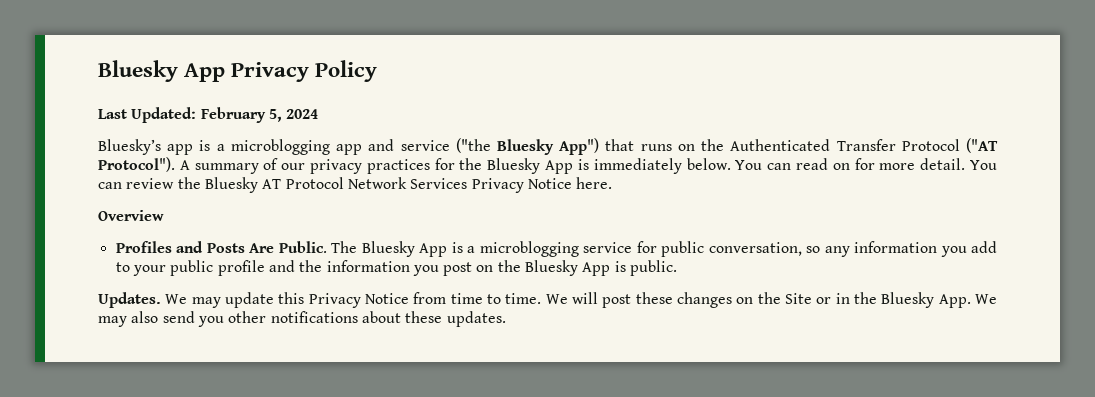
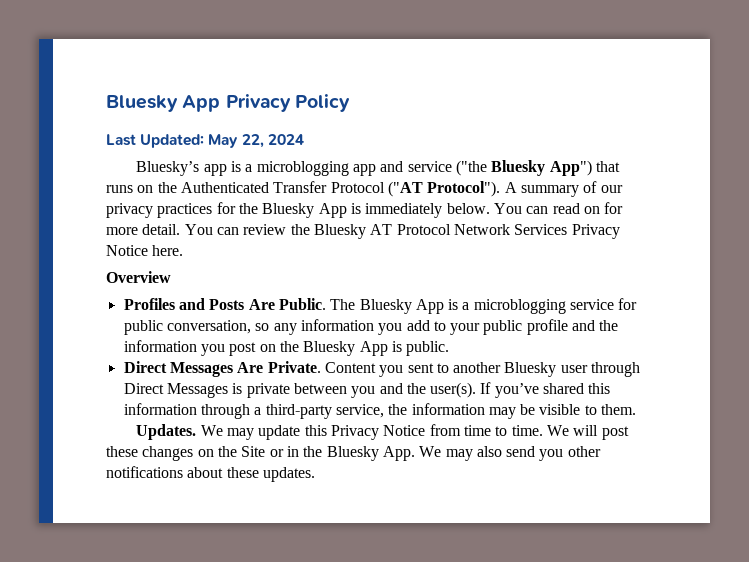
[200,107,282,123] February 5, -> [208,134,264,148] May 22,
(678, 268) none -> [123,361,641,377] [123,382,611,398] [123,403,637,419] // Direct Messages Are Private. Content you sent to another Bluesky user through Direct Messages is private between you and the user(s). If you’ve shared this information through a third-party service, the information may be visible to them.

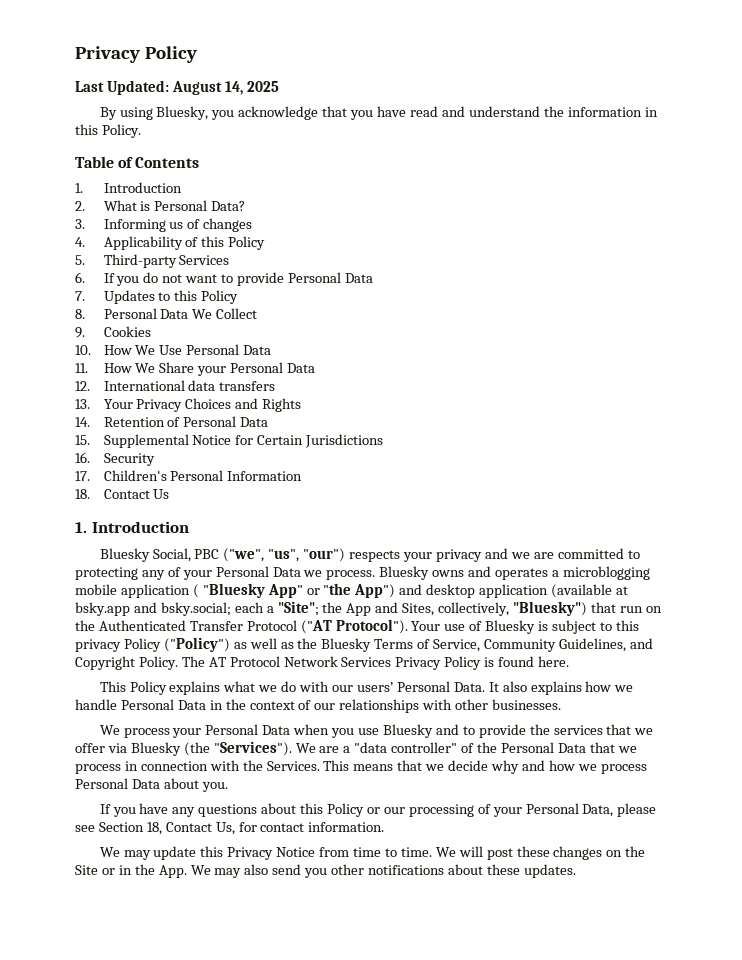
[106,95,221,112] Bluesky App -> (75, 54) none
[208,134,304,148] [136,160,620,176] [106,185,133,193] May 22, 2024 // Bluesky’s app is a microblogging app and service ("the Bluesky App") that runs -> [171,81,279,95] [99,106,658,120] [75,124,141,138] [75,156,200,168] [75,182,182,193] [75,200,246,211] [75,218,253,232] [75,236,266,250] [75,254,230,268] [75,272,373,286] [75,290,239,304] [75,308,258,319] [75,326,151,338] [75,344,272,355] [75,362,316,376] [75,380,276,391] [75,398,302,412] [75,416,269,427] [75,434,384,448] [75,452,155,466] [75,470,303,481] [75,489,170,499] [75,521,189,533] [99,548,640,562] [75,566,650,580] [75,583,628,598] [75,601,643,616] August 14, 2025 // By using Bluesky, you acknowledge that you have read and understand the information in this Policy. // Table of Contents // 1. Introduction // 2. What is Personal Data? // 3. Informing us of changes // 4. Applicability of this Policy // 5. Third-party Services // 6. If you do not want to provide Personal Data // 7. Updates to this Policy // 8. Personal Data We Collect // 9. Cookies // 10. How We Use Personal Data // 11. How We Share your Personal Data // 12. International data transfers // 13. Your Privacy Choices and Rights // 14. Retention of Personal Data // 15. Supplemental Notice for Certain Jurisdictions // 16. Security // 17. Children's Personal Information // 18. Contact Us // 1. Introduction // Bluesky Social, PBC ("we", "us", "our") respects your privacy and we are committed to protecting any of your Personal Data we process. Bluesky owns and operates a microblogging mobile application ( "Bluesky App" or "the App") and desktop application (available at bsky.app and bsky.social; each a "Site"; the App and Sites, collectively, "Bluesky") that run
[504,181,623,197] [106,202,624,218] [106,224,366,239] A summary of our privacy practices for the Bluesky App is immediately below. You can read on for more detail. You can review the Bluesky -> [411,620,639,634] [75,637,653,652] [75,656,205,670] Your use of Bluesky is subject to this privacy Policy ("Policy") as well as the Bluesky Terms of Service, Community Guidelines, and Copyright Policy. The
[106,245,184,256] [106,271,171,283] [123,298,638,314] [123,319,619,335] [123,340,450,356] [123,361,641,377] [123,382,611,398] [123,403,637,419] [136,424,197,440] Notice here. // Overview // Profiles and Posts Are Public. The Bluesky App is a microblogging service for public conversation, so any information you add to your public profile and the information you post on the Bluesky App is public. // Direct Messages Are Private. Content you sent to another Bluesky user through Direct Messages is private between you and the user(s). If you’ve shared this information through a third-party service, the information may be visible to them. // Updates. -> [444,656,570,670] [99,681,634,695] [75,699,562,713] [99,724,654,738] [75,741,637,756] [75,760,647,774] [75,778,228,792] [99,803,657,817] [75,822,385,835] Policy is found here. // This Policy explains what we do with our users’ Personal Data. It also explains how we handle Personal Data in the context of our relationships with other businesses. // We process your Personal Data when you use Bluesky and to provide the services that we offer via Bluesky (the "Services"). We are a "data controller" of the Personal Data that we process in connection with the Services. This means that we decide why and how we process Personal Data about you. // If you have any questions about this Policy or our processing of your Personal Data, please see Section 18, Contact Us, for contact information. //
[326,446,379,461] Bluesky -> (155, 869) none

